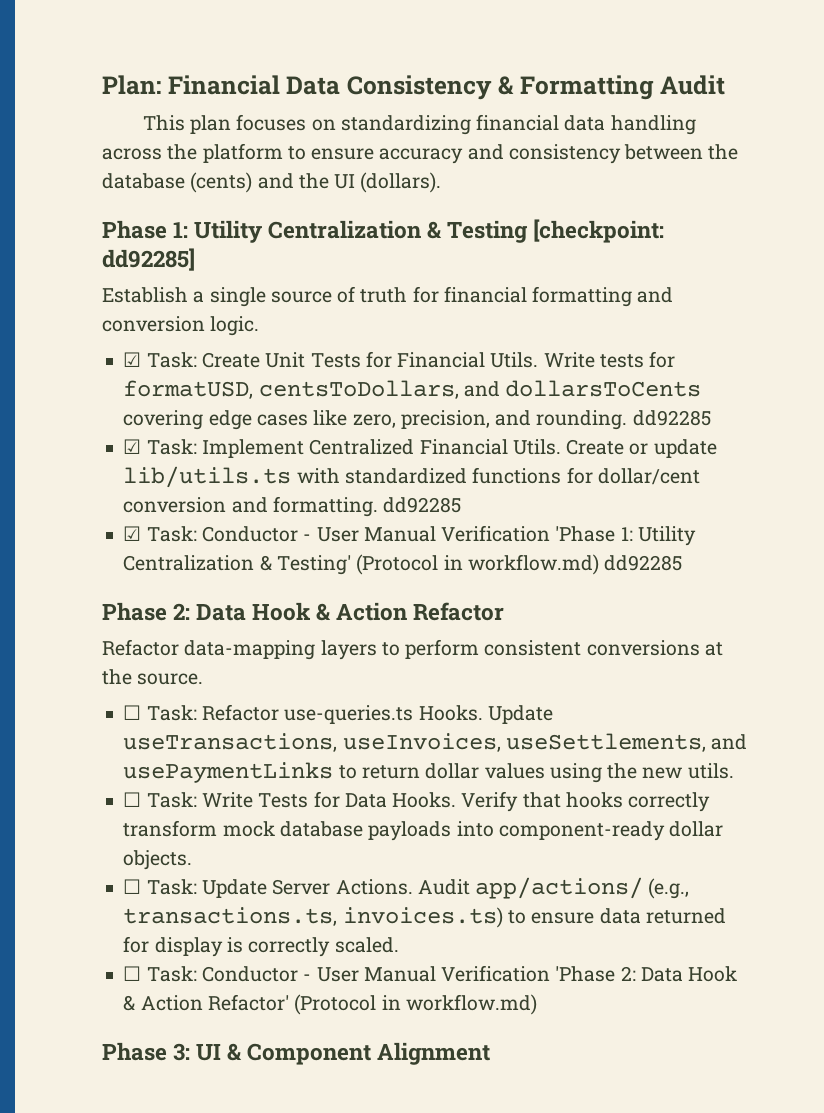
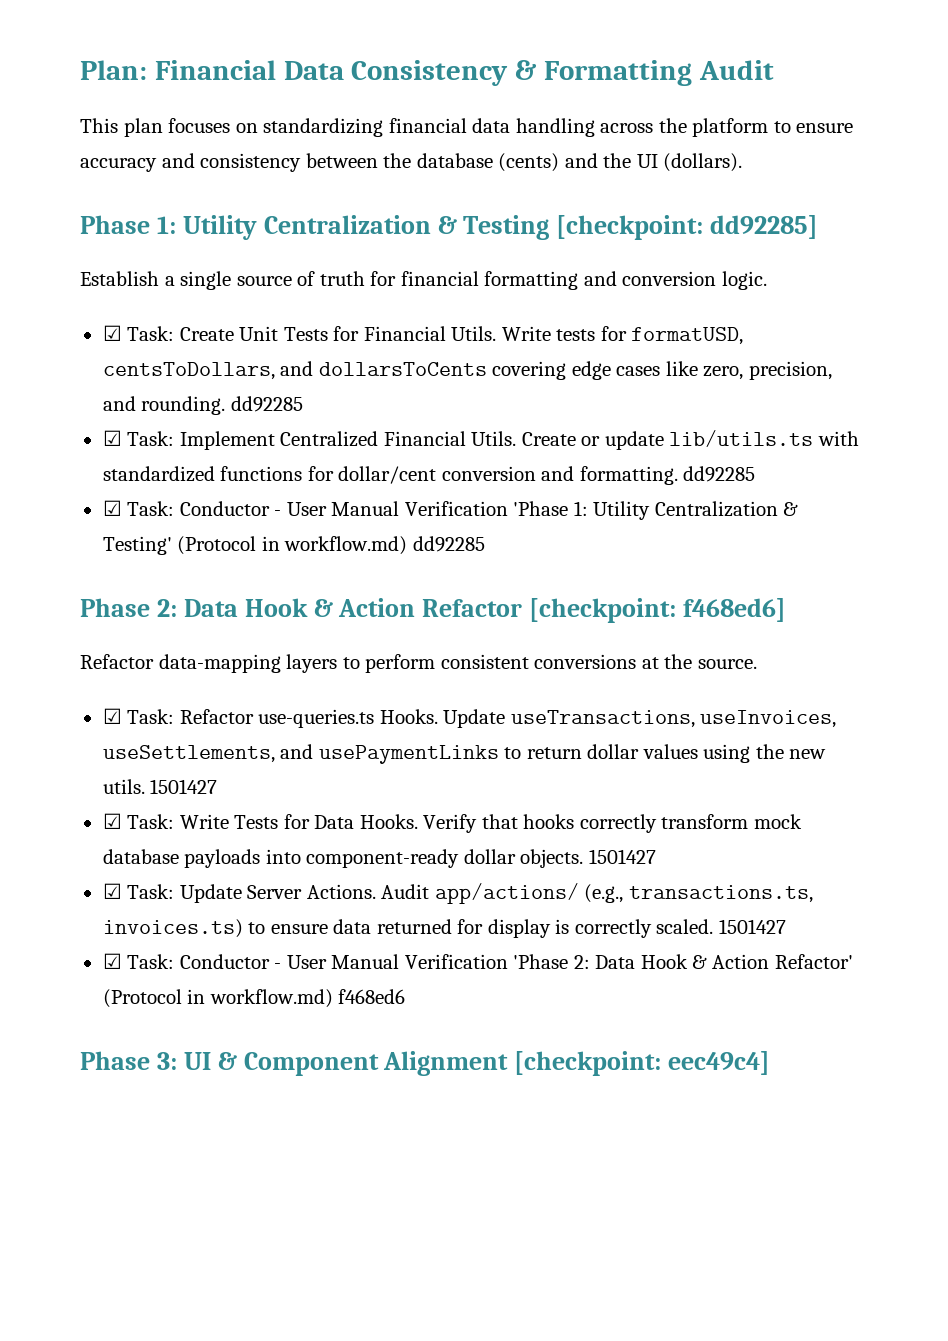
(505, 611) none -> [529,598,787,623] [checkpoint: f468ed6]
[123,705,142,720] ☐ -> [102,708,122,724] ☑
[123,792,142,807] // ☐ -> [150,779,218,794] [102,813,122,829] 1501427 // ☑
[123,879,142,894] // ☐ -> [588,849,656,864] [102,883,122,899] 1501427 // ☑
[123,966,142,981] // ☐ -> [718,919,786,934] [102,953,122,969] 1501427 // ☑
(537, 1004) none -> [338,989,406,1004] f468ed6
(491, 1053) none -> [514,1051,771,1076] [checkpoint: eec49c4]

